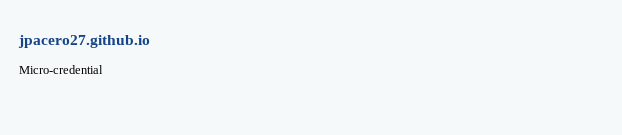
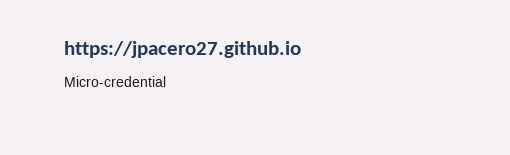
[18,35,150,48] jpacero27.github.io -> [64,41,301,58] https://jpacero27.github.io

